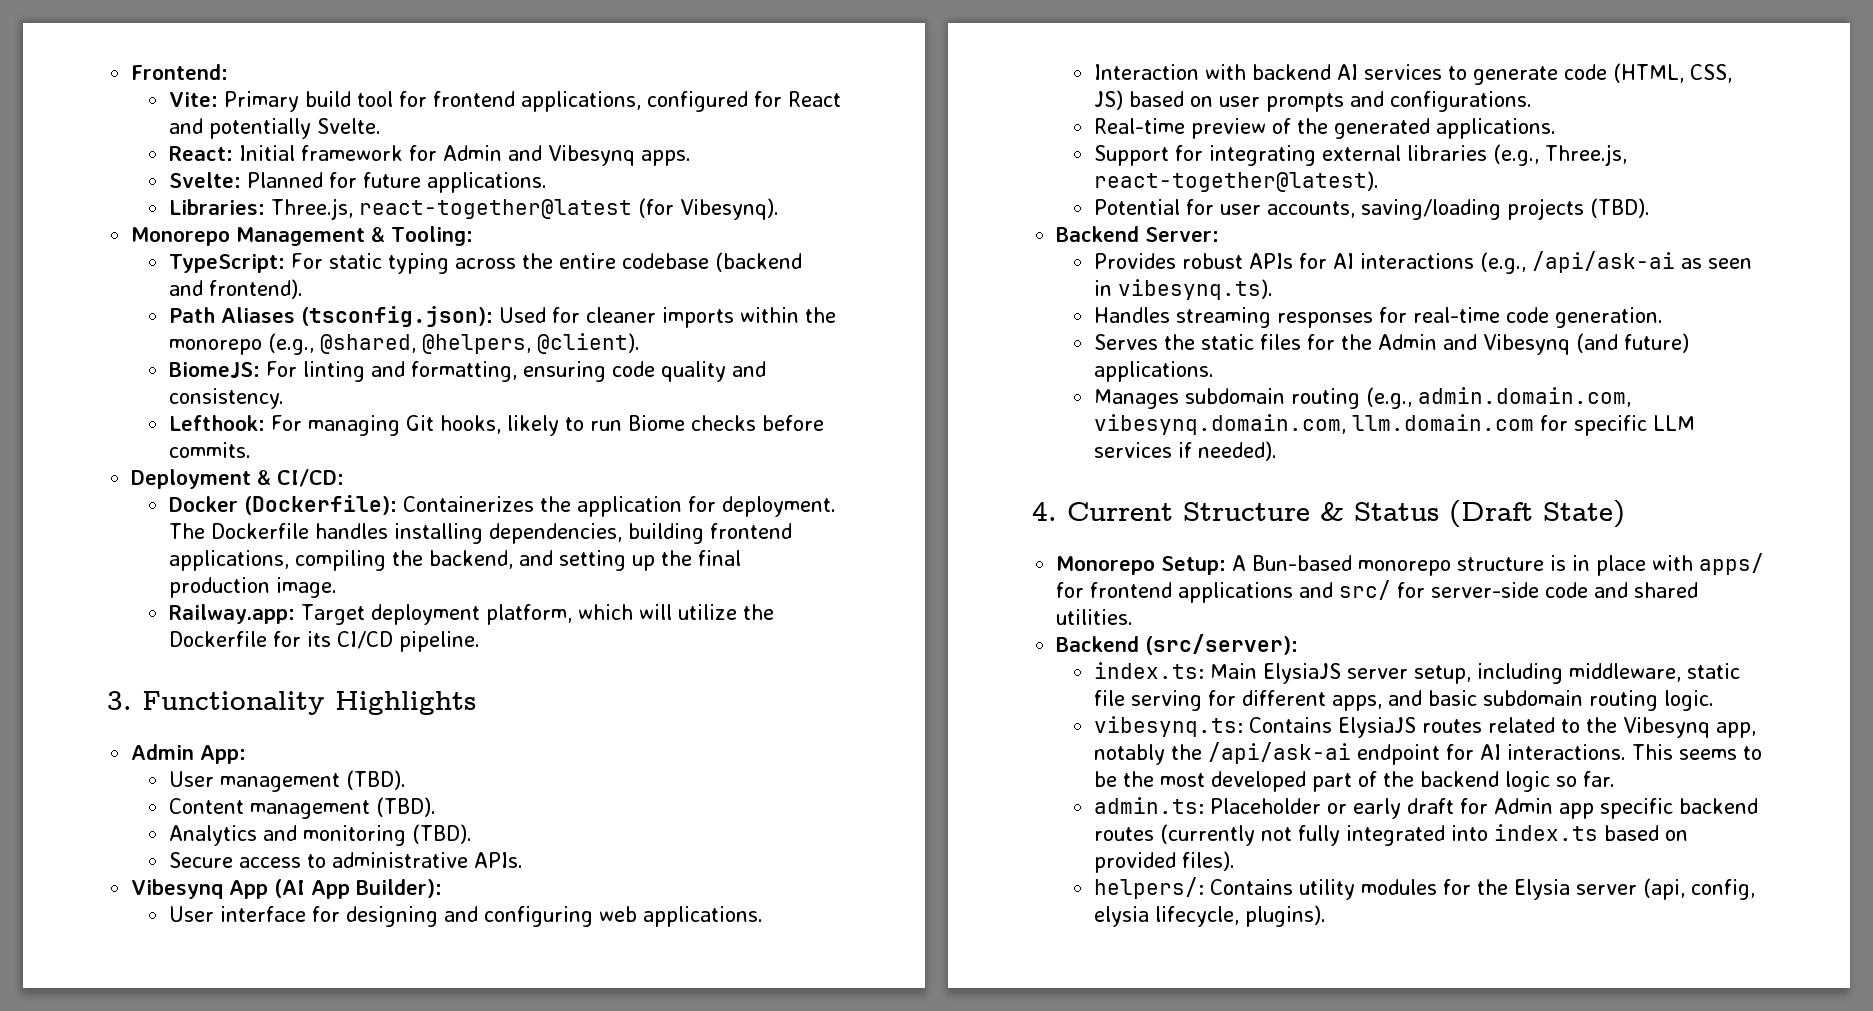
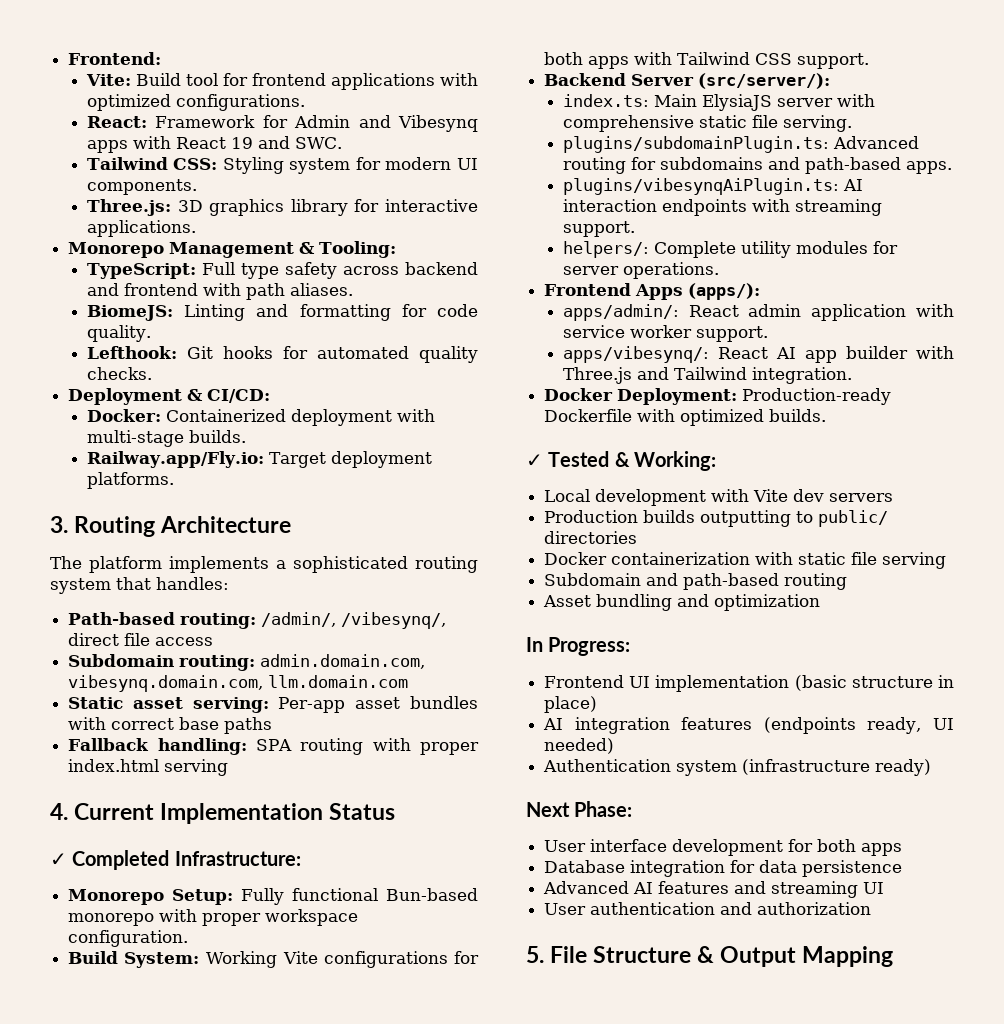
[223,91,351,112] Primary build -> [135,73,181,86] Build
[520,91,841,112] [168,118,381,139] applications, configured for React and potentially Svelte. -> [330,73,478,90] [86,94,305,111] applications with optimized configurations.
[238,145,403,161] Initial framework -> [155,115,256,128] Framework
[640,150,691,166] [168,172,547,193] [168,198,779,220] apps. // Svelte: Planned for future applications. // Libraries: Three.js, react-together@latest (for Vibesynq). -> [86,136,342,153] [86,157,478,174] [86,179,197,195] [86,199,478,216] [86,220,196,237] apps with React 19 and SWC. // Tailwind CSS: Styling system for modern UI components. // Three.js: 3D graphics library for interactive applications.
[291,252,803,274] [168,279,303,299] [168,306,836,328] [168,333,640,355] [168,361,767,382] [168,388,285,409] [168,415,825,436] [168,442,251,458] [131,469,345,489] [168,495,836,517] [168,523,792,544] [168,550,741,571] [168,577,337,598] [168,604,775,625] [168,631,480,652] [107,691,476,715] [131,744,247,764] [168,770,406,792] [168,797,436,819] [168,824,472,846] [168,852,523,868] [131,879,443,899] [168,906,763,927] [1093,63,1732,85] [1093,90,1532,112] [1093,118,1556,139] [1093,144,1627,166] [1093,171,1379,192] [1093,198,1650,220] [1056,226,1220,242] [1093,251,1752,274] [1093,279,1273,300] [1093,307,1663,328] [1093,333,1689,355] [1093,361,1214,382] [1093,387,1631,409] [1093,414,1695,436] [1093,441,1277,461] For static typing across the entire codebase (backend and frontend). // Path Aliases (tsconfig.json): Used for cleaner imports within the monorepo (e.g., @shared, @helpers, @client). // BiomeJS: For linting and formatting, ensuring code quality and consistency. // Lefthook: For managing Git hooks, likely to run Biome checks before commits. // Deployment & CI/CD: // Docker (Dockerfile): Containerizes the application for deployment. The Dockerfile handles installing dependencies, building frontend applications, compiling the backend, and setting up the final production image. // Railway.app: Target deployment platform, which will utilize the Dockerfile for its CI/CD pipeline. // 3. Functionality Highlights // Admin App: // User management (TBD). // Content management (TBD). // Analytics and monitoring (TBD). // Secure access to administrative APIs. // Vibesynq App (AI App Builder): // User interface for designing and configuring web applications. // Interaction with backend AI services to generate code (HTML, CSS, JS) based on user prompts and configurations. // Real-time preview of the generated applications. // Support for integrating external libraries (e.g., Three.js, react-together@latest). // Potential for user accounts, saving/loading projects (TBD). // Backend Server: // Provides robust APIs for AI interactions (e.g., /api/ask-ai as seen in vibesynq.ts). // Handles streaming responses for real-time code generation. // Serves the static files for the Admin and Vibesynq (and future) applications. // Manages subdomain routing (e.g., admin.domain.com, vibesynq.domain.com, llm.domain.com for specific LLM services if needed). -> [201,262,478,279] [86,283,353,300] [86,304,478,321] [86,325,151,342] [86,346,478,363] [86,367,152,380] [68,388,271,405] [86,409,435,426] [86,430,246,447] [86,451,432,468] [86,472,174,489] [50,516,292,537] [50,556,478,573] [50,577,229,594] [68,612,447,629] [68,633,214,646] [68,654,426,671] [68,675,409,692] [68,696,478,713] [68,717,273,734] [68,738,480,755] [68,759,229,776] Full type safety across backend and frontend with path aliases. // BiomeJS: Linting and formatting for code quality. // Lefthook: Git hooks for automated quality checks. // Deployment & CI/CD: // Docker: Containerized deployment with multi-stage builds. // Railway.app/Fly.io: Target deployment platforms. // 3. Routing Architecture // The platform implements a sophisticated routing system that handles: // Path-based routing: /admin/, /vibesynq/, direct file access // Subdomain routing: admin.domain.com, vibesynq.domain.com, llm.domain.com // Static asset serving: Per-app asset bundles with correct base paths // Fallback handling: SPA routing with proper index.html serving
[1183,502,1344,521] Structure & -> [160,803,324,824] Implementation
[1449,500,1625,528] (Draft State) -> [50,850,301,870] // ✓ Completed Infrastructure:
[1232,553,1765,576] [1056,580,1699,603] [1056,609,1134,625] [1056,634,1299,655] A Bun-based monorepo structure is in place with apps/ for frontend applications and src/ for server-side code and shared utilities. // Backend (src/server): -> [241,888,478,905] [68,909,359,926] [68,930,189,947] [68,951,480,968] [544,52,870,69] [544,73,831,89] Fully functional Bun-based monorepo with proper workspace configuration. // Build System: Working Vite configurations for both apps with Tailwind CSS support. // Backend Server (src/server/):
[1413,663,1740,684] [1093,690,1714,711] [1093,716,1756,738] [1093,742,1762,765] [1093,771,1616,792] [1093,797,1758,819] [1093,824,1688,846] [1093,851,1235,873] [1093,877,1755,900] [1093,905,1326,927] setup, including middleware, static file serving for different apps, and basic subdomain routing logic. // vibesynq.ts: Contains ElysiaJS routes related to the Vibesynq app, notably the /api/ask-ai endpoint for AI interactions. This seems to be the most developed part of the backend logic so far. // admin.ts: Placeholder or early draft for Admin app specific backend routes (currently not fully integrated into index.ts based on provided files). // helpers/: Contains utility modules for the Elysia server (api, config, elysia lifecycle, plugins). -> [836,94,875,107] [562,115,852,132] [562,136,919,153] [562,157,952,174] [562,178,863,195] [562,199,882,216] [562,221,635,237] [562,241,898,258] [562,262,719,279] [544,283,761,300] [562,304,954,321] [562,325,768,342] [562,346,954,363] [562,367,852,384] [544,388,892,405] [544,409,827,426] [526,451,716,471] [544,489,894,506] [544,510,889,527] [544,531,638,544] [544,552,947,569] [544,573,848,590] [543,594,821,611] [526,637,631,656] [544,675,954,692] [544,696,598,713] [543,717,954,734] [544,738,615,754] [543,759,932,776] [526,801,633,817] [544,839,903,856] [544,860,903,877] [543,881,885,898] [544,902,872,915] [526,946,894,967] with comprehensive static file serving. // plugins/subdomainPlugin.ts: Advanced routing for subdomains and path-based apps. // plugins/vibesynqAiPlugin.ts: AI interaction endpoints with streaming support. // helpers/: Complete utility modules for server operations. // Frontend Apps (apps/): // apps/admin/: React admin application with service worker support. // apps/vibesynq/: React AI app builder with Three.js and Tailwind integration. // Docker Deployment: Production-ready Dockerfile with optimized builds. // ✓ Tested & Working: // Local development with Vite dev servers // Production builds outputting to public/ directories // Docker containerization with static file serving // Subdomain and path-based routing // Asset bundling and optimization // In Progress: // Frontend UI implementation (basic structure in place) // AI integration features (endpoints ready, UI needed) // Authentication system (infrastructure ready) // Next Phase: // User interface development for both apps // Database integration for data persistence // Advanced AI features and streaming UI // User authentication and authorization // 5. File Structure & Output Mapping

